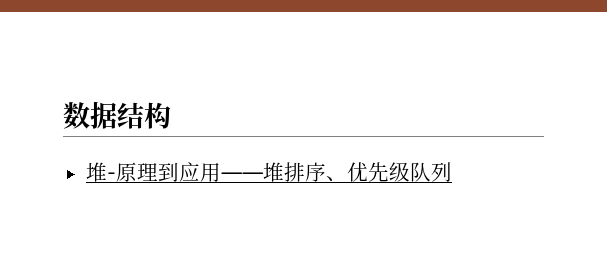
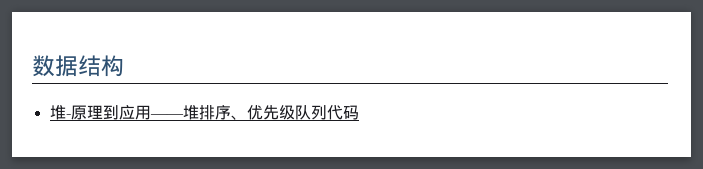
(452, 172) none -> [326,105,359,120] 代码

